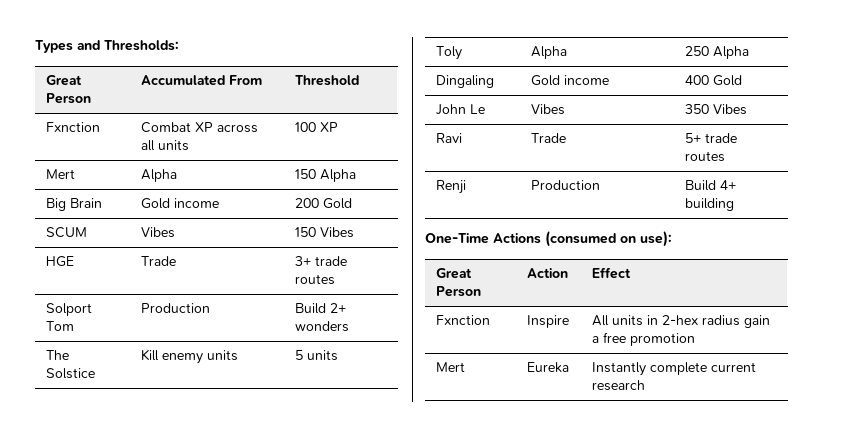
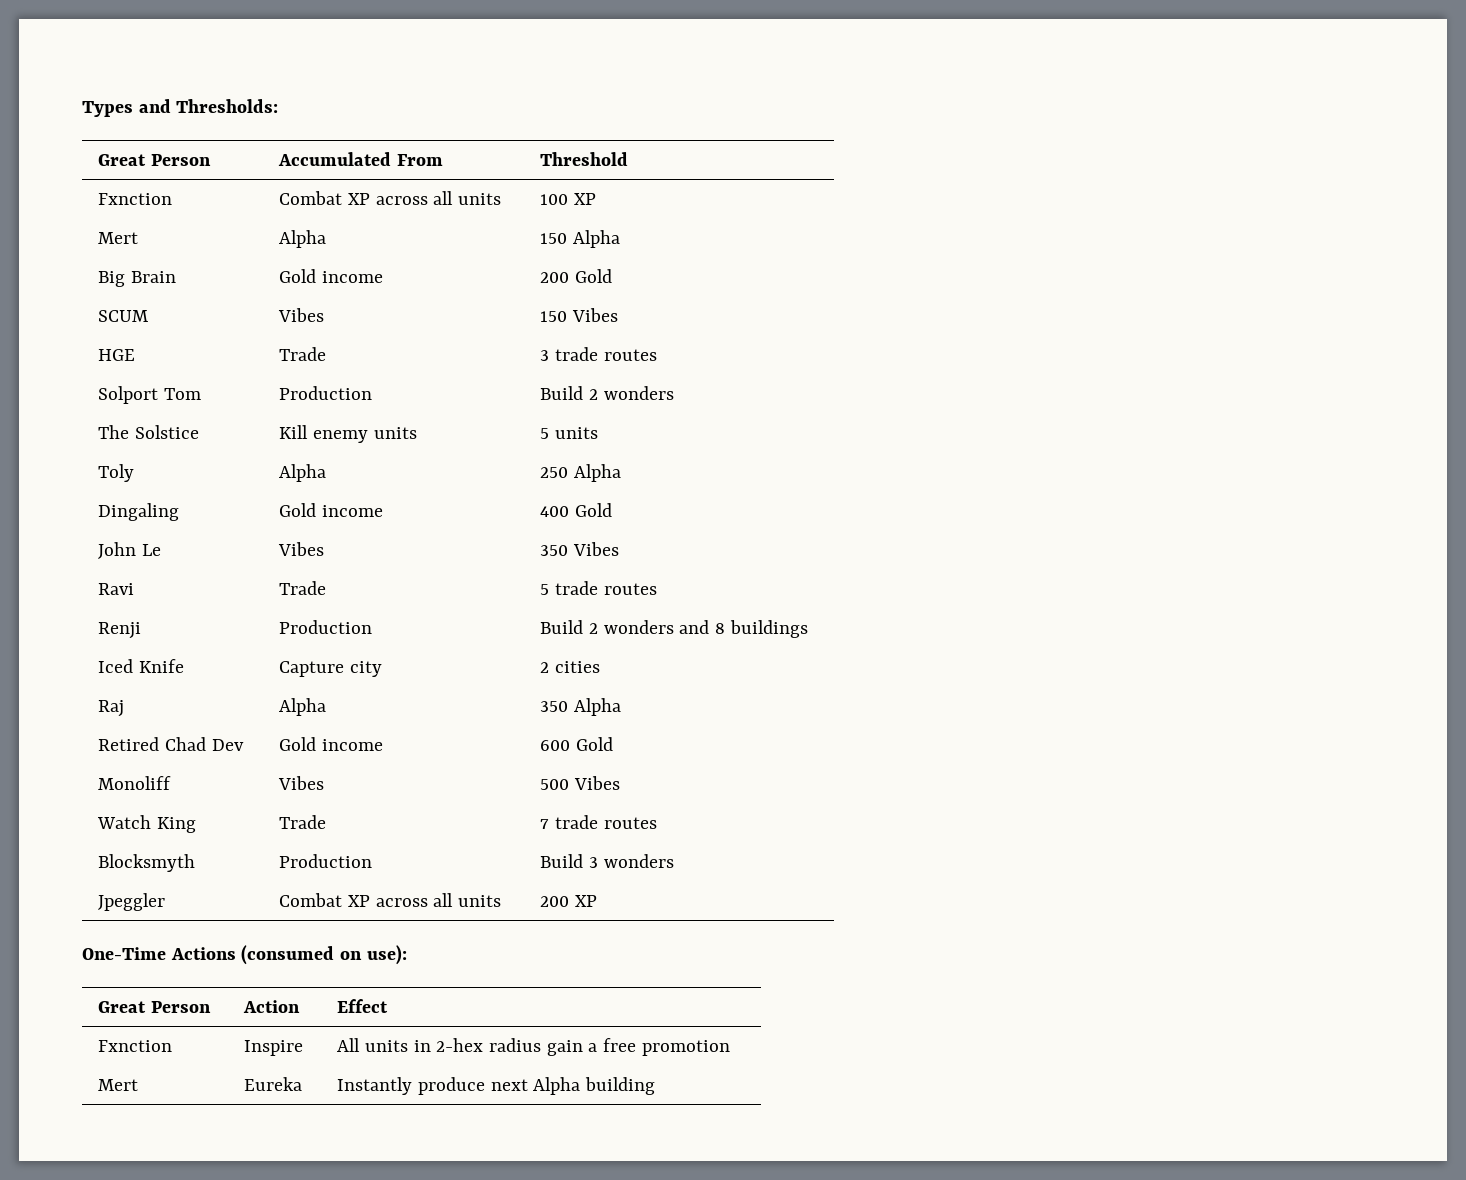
[294,256,311,266] 3+ -> [540,350,550,361] 3
[329,303,346,313] 2+ -> [588,389,598,400] 2
[684,133,701,143] 5+ -> [540,584,550,595] 5
[719,180,736,190] [684,198,734,211] 4+ building -> [588,620,808,638] [98,659,184,673] [279,661,382,677] [540,661,600,673] [98,700,125,717] [279,698,327,716] [540,698,621,716] [98,737,244,751] [279,737,383,751] [540,737,613,751] [98,776,172,790] [278,776,325,790] [540,776,620,790] [97,815,196,833] [279,815,327,829] [540,815,657,829] [98,854,196,872] [279,854,373,868] [540,854,674,868] [98,893,166,911] [279,893,501,907] [540,895,597,907] 2 wonders and 8 buildings // Iced Knife | Capture city | 2 cities // Raj | Alpha | 350 Alpha // Retired Chad Dev | Gold income | 600 Gold // Monoliff | Vibes | 500 Vibes // Watch King | Trade | 7 trade routes // Blocksmyth | Production | Build 3 wonders // Jpeggler | Combat XP across all units | 200 XP
[649,362,756,375] [591,380,645,391] complete current research -> [417,1077,655,1095] produce next Alpha building

